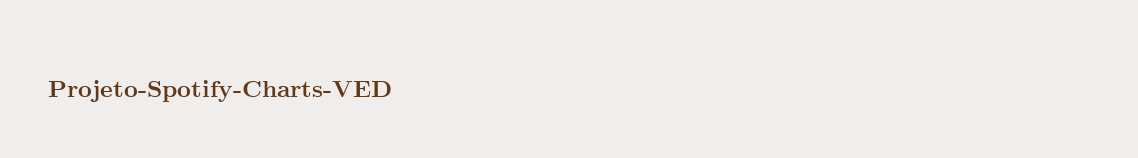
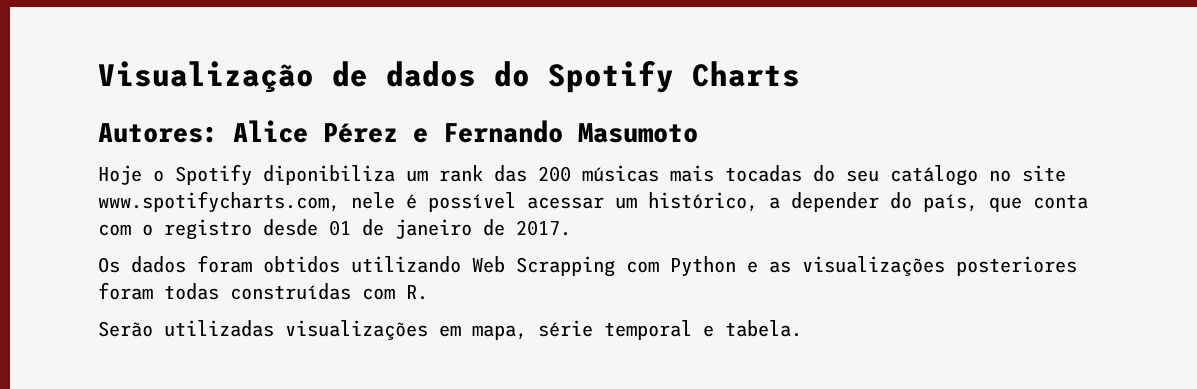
[48,80,392,102] Projeto-Spotify-Charts-VED -> [98,60,800,93] [98,120,698,143] [98,164,1066,186] [98,191,1088,213] [98,219,571,240] [98,255,1077,277] [98,282,428,300] [98,320,802,340] Visualização de dados do Spotify Charts // Autores: Alice Pérez e Fernando Masumoto // Hoje o Spotify diponibiliza um rank das 200 músicas mais tocadas do seu catálogo no site www.spotifycharts.com, nele é possível acessar um histórico, a depender do país, que conta com o registro desde 01 de janeiro de 2017. // Os dados foram obtidos utilizando Web Scrapping com Python e as visualizações posteriores foram todas construídas com R. // Serão utilizadas visualizações em mapa, série temporal e tabela.

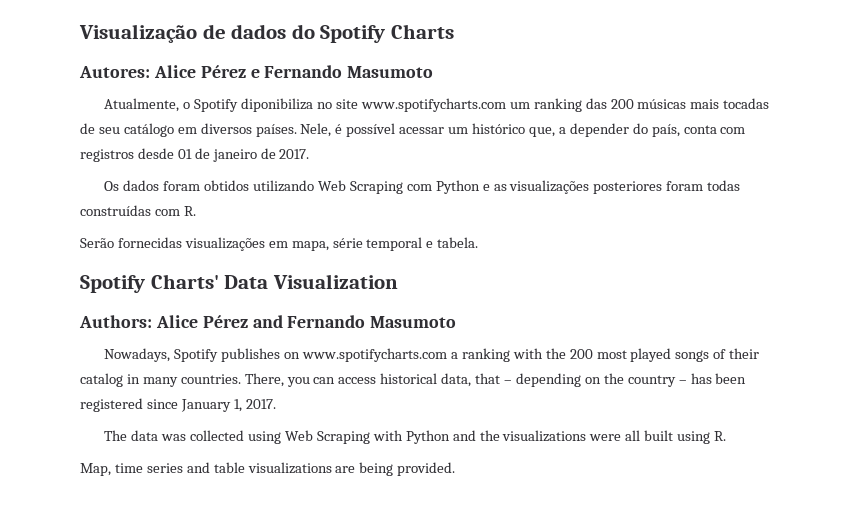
[98,165,142,185] Hoje -> [104,98,180,112] Atualmente,
[406,165,483,182] um rank -> [317,98,582,112] no site www.spotifycharts.com um ranking
[813,165,835,182] do -> [80,123,95,134] de
[989,165,1066,182] [98,191,395,213] no site www.spotifycharts.com, nele -> [177,123,332,137] em diversos países. Nele,
[648,192,758,212] histórico, -> [472,123,555,137] histórico que,
[989,197,1022,212] que -> (680, 130) none
[142,219,252,240] o registro -> [80,149,134,162] registros
[516,256,615,277] Scrapping -> [349,181,403,194] Scraping
[164,320,274,337] utilizadas -> [117,237,182,248] fornecidas
(802, 328) none -> [80,274,398,293] [79,315,457,328] [104,348,760,362] [80,373,747,387] [80,398,276,412] [104,430,727,444] [80,462,456,476] // Spotify Charts' Data Visualization // Authors: Alice Pérez and Fernando Masumoto // Nowadays, Spotify publishes on www.spotifycharts.com a ranking with the 200 most played songs of their catalog in many countries. There, you can access historical data, that – depending on the country – has been registered since January 1, 2017. // The data was collected using Web Scraping with Python and the visualizations were all built using R. // Map, time series and table visualizations are being provided.

